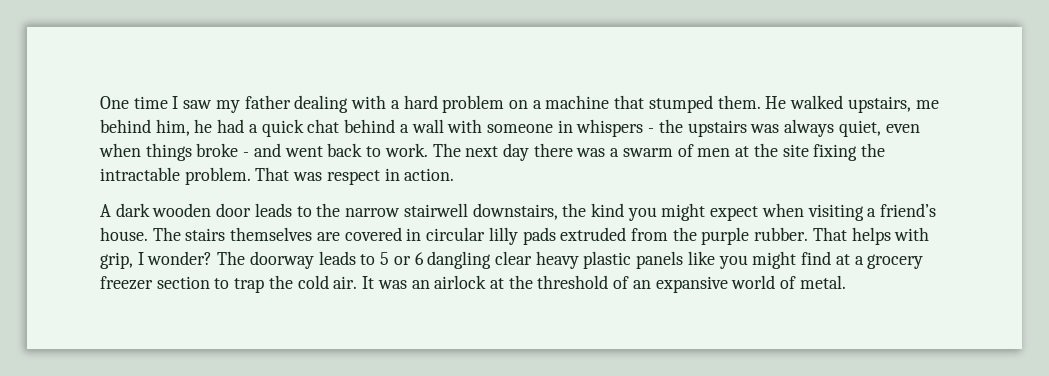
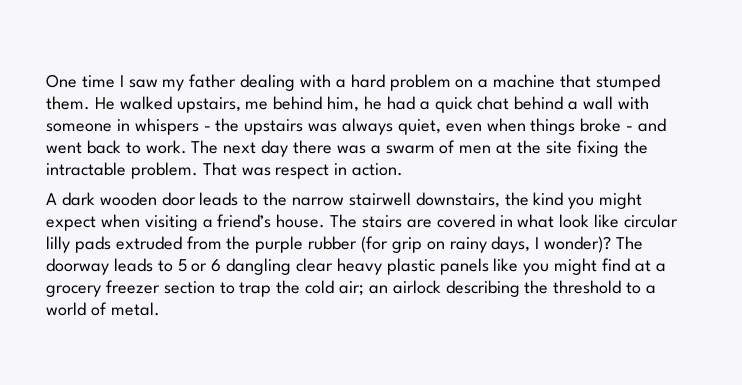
[230,227,313,241] themselves -> (403, 221) none
(422, 234) none -> [517,214,620,228] what look like
[754,227,930,245] [100,251,213,269] rubber. That helps with grip, I wonder? -> [308,236,612,253] rubber (for grip on rainy days, I wonder)?
[333,276,407,289] air. It was -> [339,281,365,296] air;
[489,278,504,289] at -> [445,280,520,297] describing
[613,276,728,293] of an expansive -> [626,282,657,294] to a

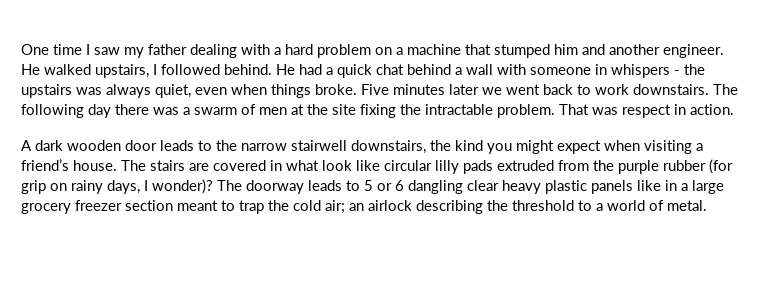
[46,96,383,113] them. He walked upstairs, me behind him, he -> [554,44,724,58] [21,64,295,78] him and another engineer. He walked upstairs, I followed behind. He
[580,118,667,132] [46,140,257,154] broke - and went back to work. The next -> [315,84,738,95] [21,104,84,118] broke. Five minutes later we went back to work downstairs. The following
[523,258,666,275] you might find at a -> [665,180,724,194] in a large
(215, 287) none -> [177,200,218,211] meant

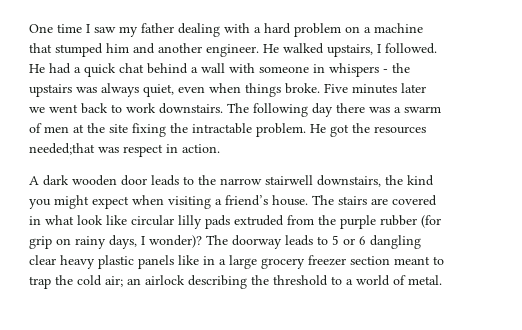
[161,64,272,75] followed behind. -> [385,43,437,54] followed.
[559,104,589,115] That -> [310,123,426,137] [29,143,95,155] He got the resources needed;that

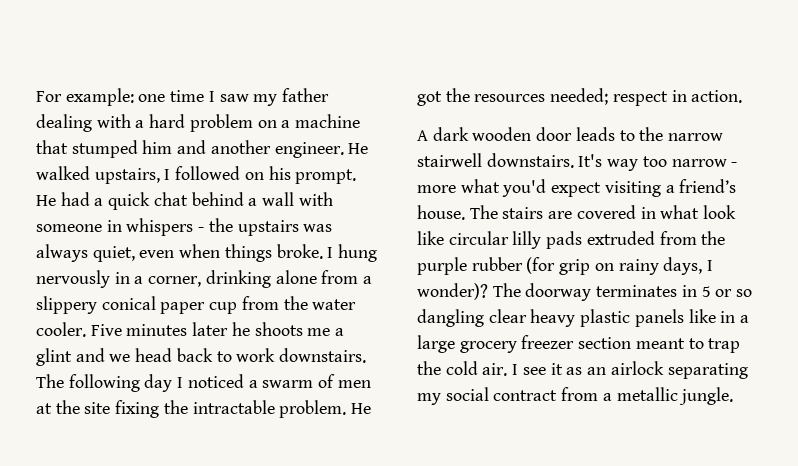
[29,24,53,33] One -> [36,88,166,106] For example: one
[385,43,437,54] followed. -> [175,166,357,184] followed on his prompt.
[324,83,426,94] [29,104,78,113] Five minutes later we went -> [327,244,378,262] [36,270,373,288] [36,296,357,314] [36,322,345,337] [36,348,173,366] I hung nervously in a corner, drinking alone from a slippery conical paper cup from the water cooler. Five minutes later he shoots me a glint and we head
[336,103,390,113] there was -> [177,374,244,388] I noticed
[29,143,119,155] needed;that was -> [550,88,609,105] needed;
[317,175,434,187] [29,195,164,209] downstairs, the kind you might expect when -> [486,153,738,171] [417,179,602,197] downstairs. It's way too narrow - more what you'd expect
[285,235,328,246] leads to -> [596,285,697,297] terminates in
[359,236,366,245] 6 -> [736,289,753,297] so
[105,275,442,289] air; an airlock describing the threshold to a world of metal. -> [482,361,748,379] [417,387,734,405] air. I see it as an airlock separating my social contract from a metallic jungle.

